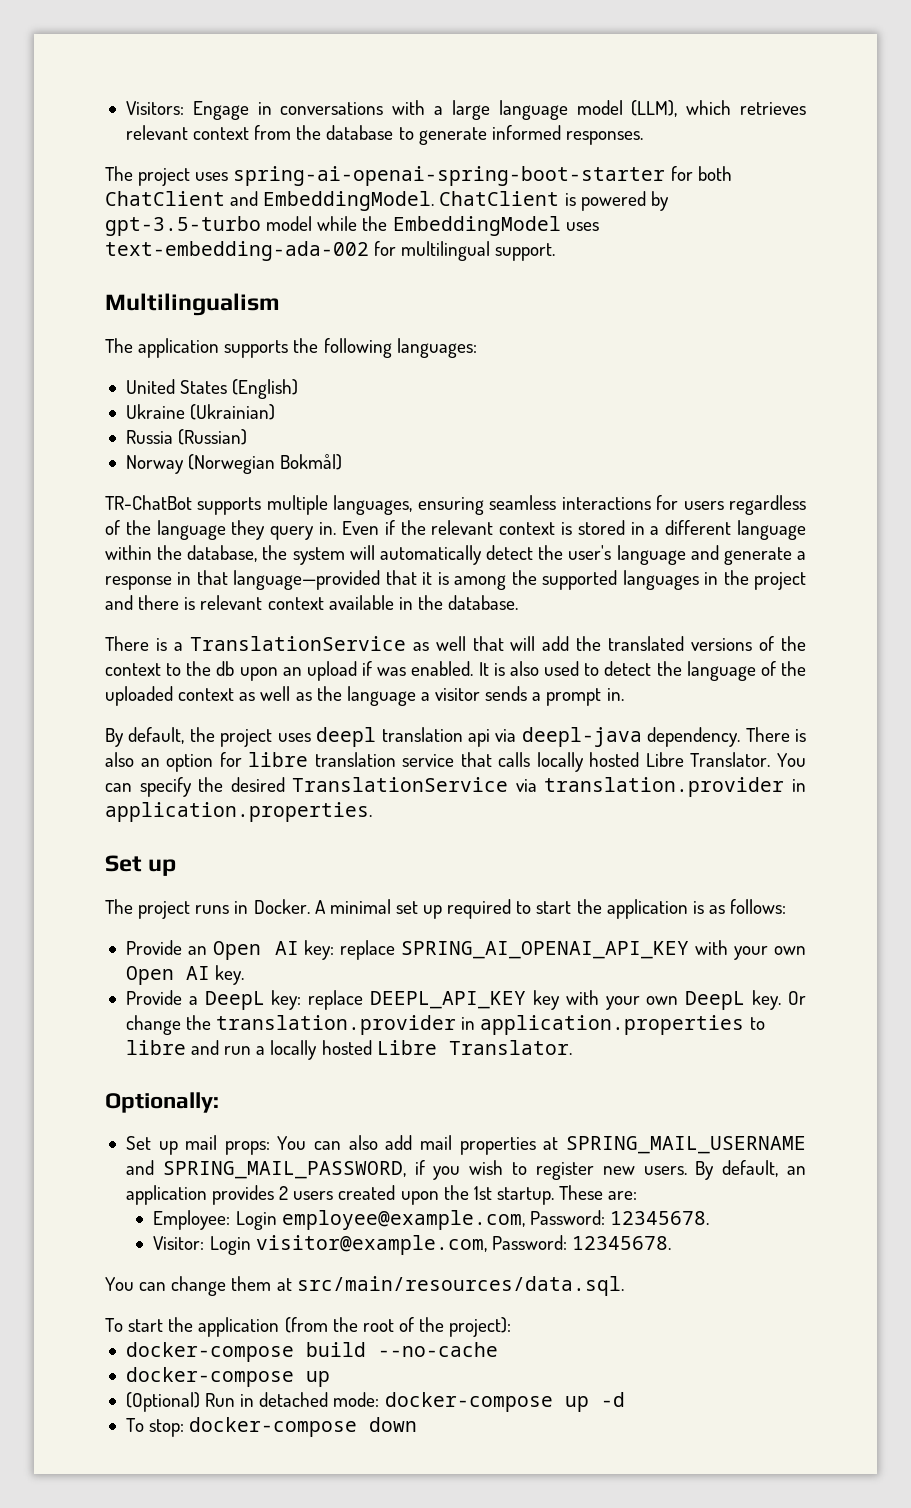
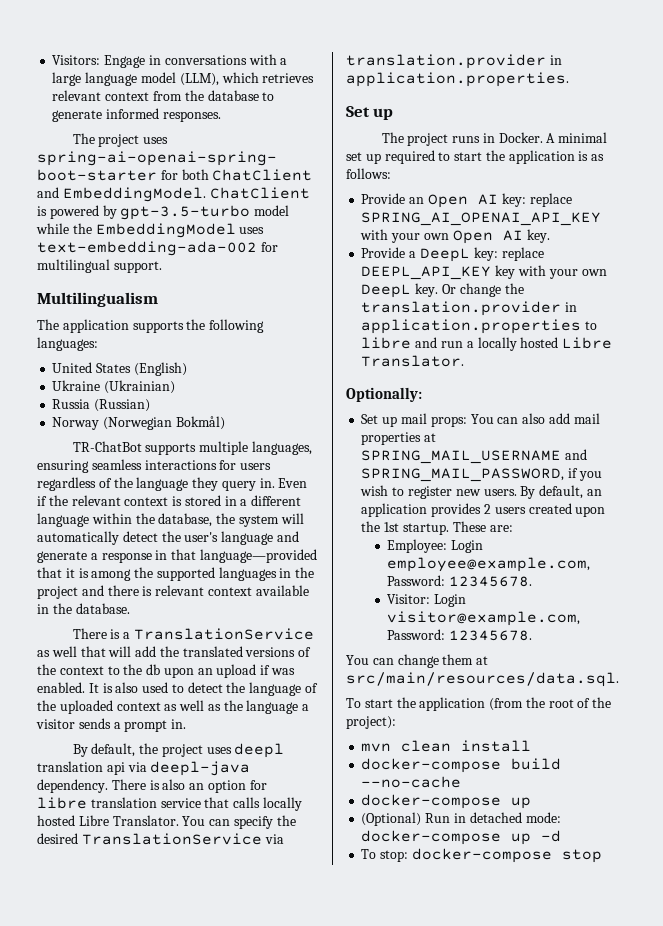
(512, 1327) none -> [361,740,532,752] // mvn clean install
[369,1417,418,1432] down -> [561,849,602,863] stop

